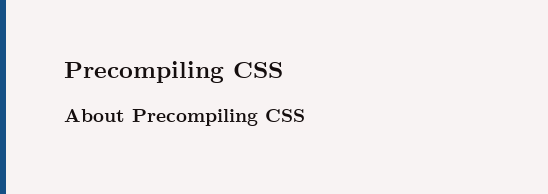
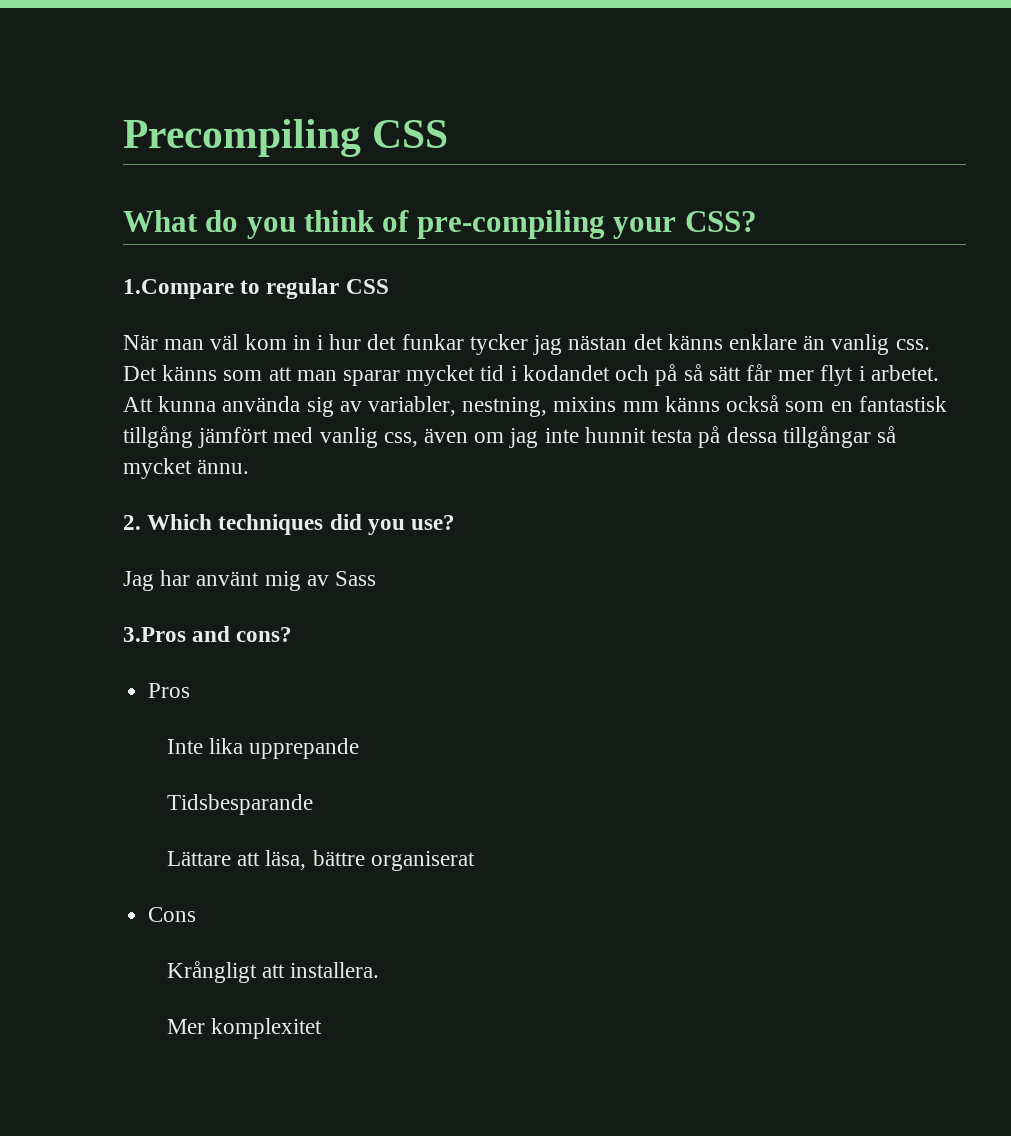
[64,109,305,126] About Precompiling CSS -> [123,210,757,239] [123,278,389,299] [123,334,930,355] [123,364,939,386] [123,395,947,417] [123,426,896,448] [123,458,250,479] [123,514,456,535] [123,570,377,591] [123,626,293,642] [148,683,191,698] [167,738,360,759] [167,794,314,815] [167,850,475,871] [148,907,197,922] [167,961,380,983] [167,1018,323,1039] What do you think of pre-compiling your CSS? // 1.Compare to regular CSS // När man väl kom in i hur det funkar tycker jag nästan det känns enklare än vanlig css. Det känns som att man sparar mycket tid i kodandet och på så sätt får mer flyt i arbetet. Att kunna använda sig av variabler, nestning, mixins mm känns också som en fantastisk tillgång jämfört med vanlig css, även om jag inte hunnit testa på dessa tillgångar så mycket ännu. // 2. Which techniques did you use? // Jag har använt mig av Sass // 3.Pros and cons? // Pros // Inte lika upprepande // Tidsbesparande // Lättare att läsa, bättre organiserat // Cons // Krångligt att installera. // Mer komplexitet

